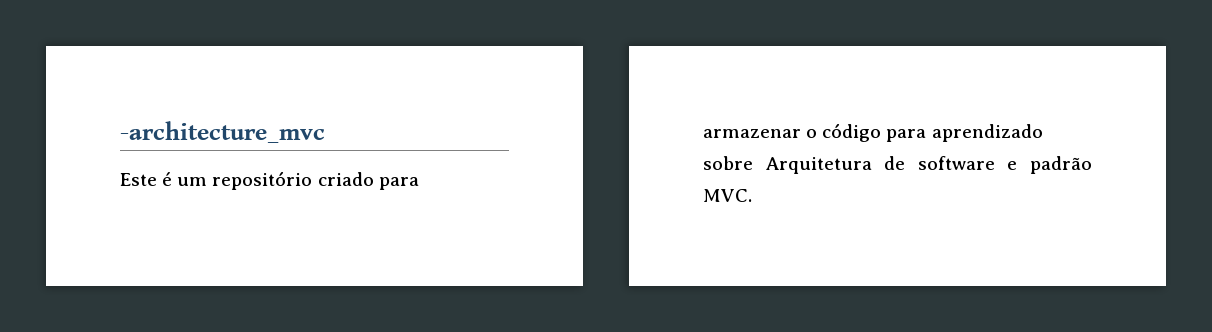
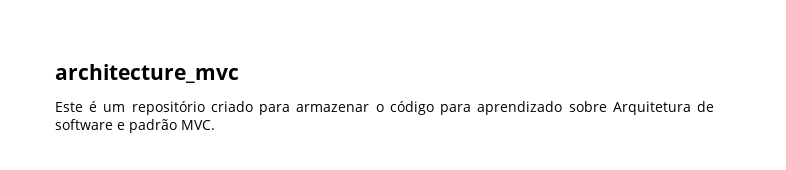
[120,121,325,143] -architecture_mvc -> [55,64,239,83] architecture_mvc

